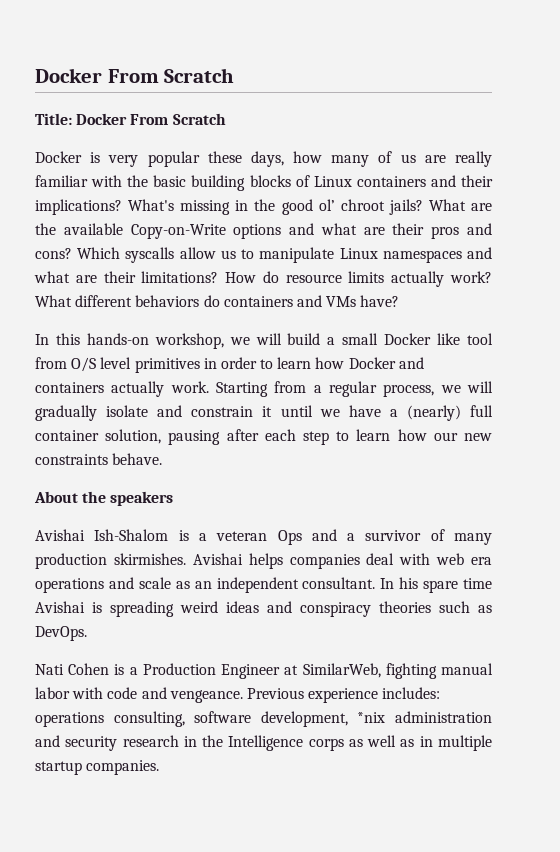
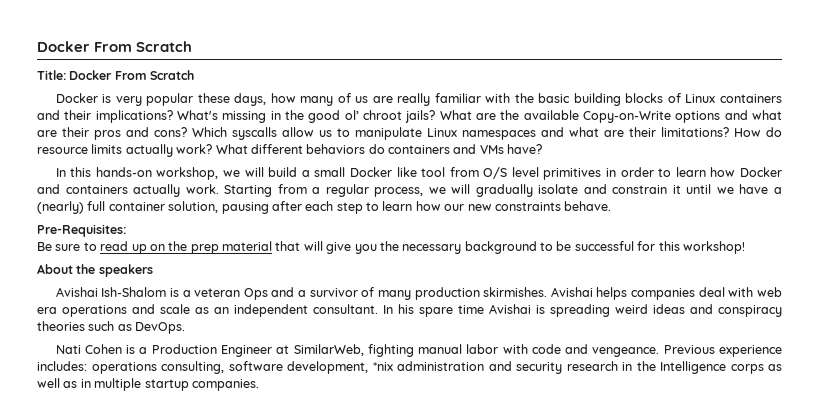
(163, 459) none -> [37,224,126,237] [37,241,745,254] // Pre-Requisites: // Be sure to read up on the prep material that will give you the necessary background to be successful for this workshop!

